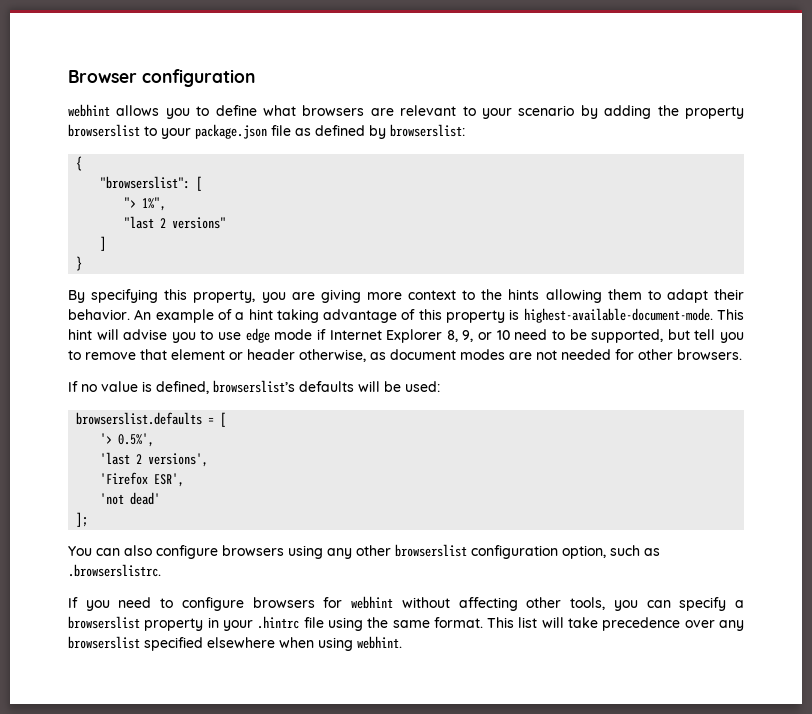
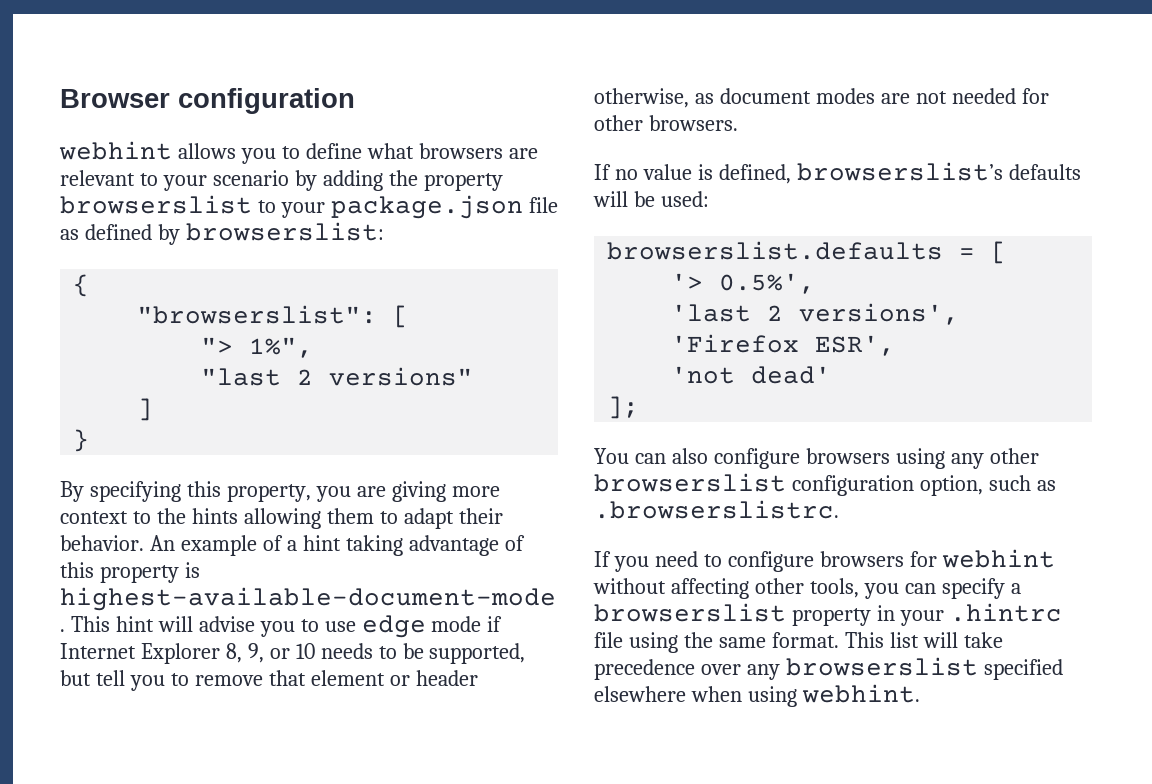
[514,329,548,340] need -> [320,643,373,659] needs

